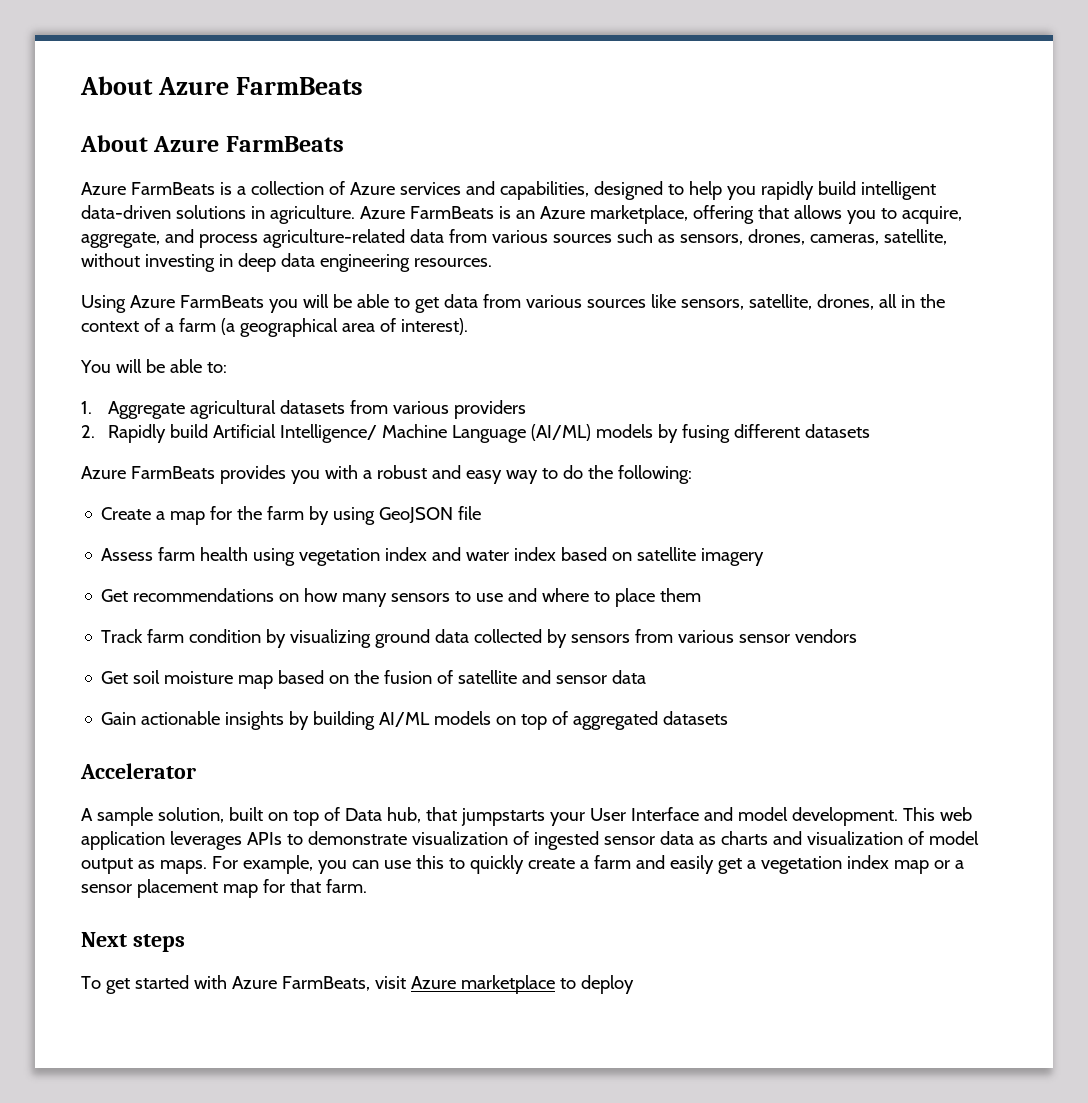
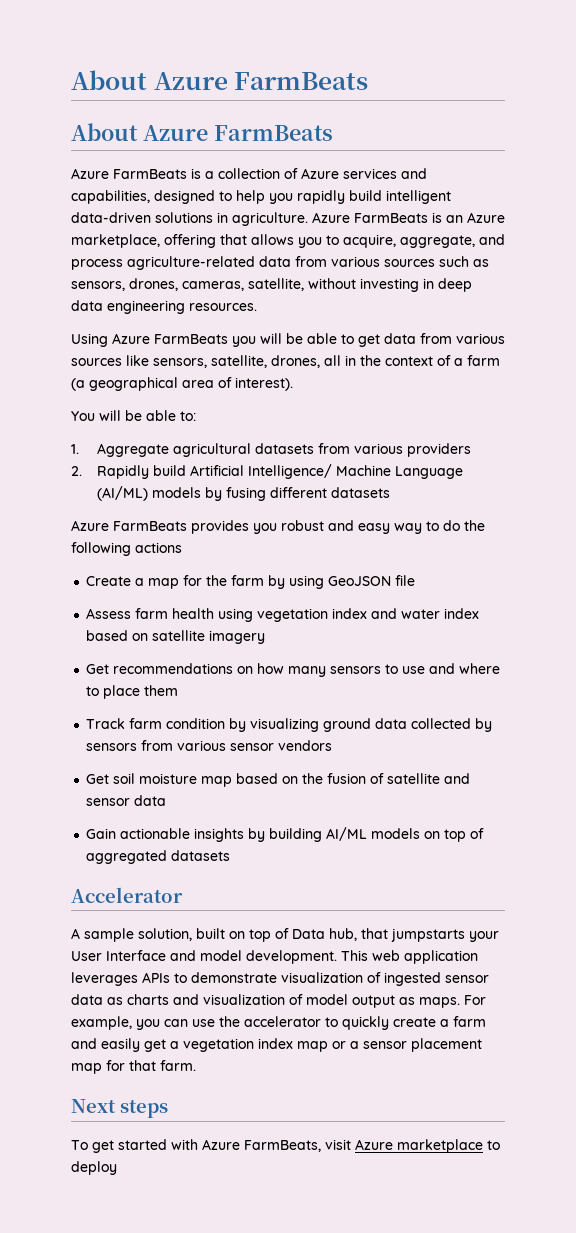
[324,465,372,479] with a -> (277, 528) none
[617,465,692,484] following: -> [71,542,182,556] following actions
[415,855,444,869] this -> [219,1016,321,1027] the accelerator

